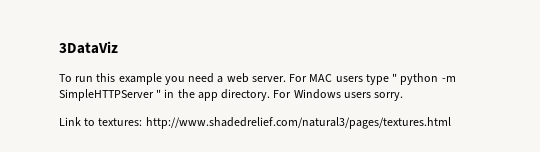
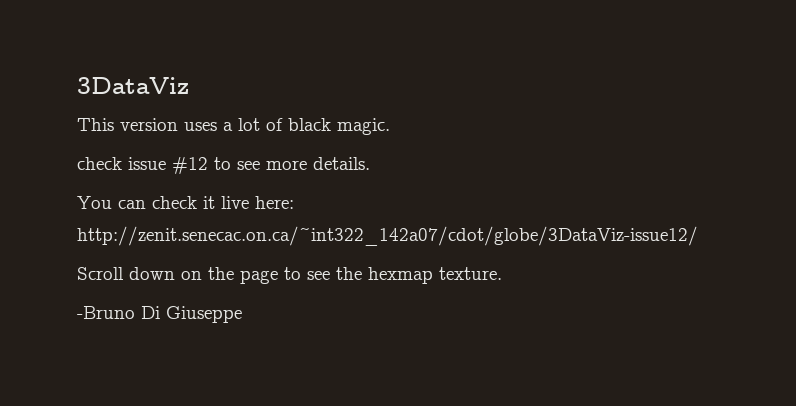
[59,73,456,85] [59,89,404,101] [59,117,451,129] To run this example you need a web server. For MAC users type " python -m SimpleHTTPServer " in the app directory. For Windows users sorry. // Link to textures: http://www.shadedrelief.com/natural3/pages/textures.html -> [77,118,390,135] [77,157,370,174] [77,196,294,209] [77,226,698,246] [77,267,502,284] [77,306,242,323] This version uses a lot of black magic. // check issue #12 to see more details. // You can check it live here: http://zenit.senecac.on.ca/~int322_142a07/cdot/globe/3DataViz-issue12/ // Scroll down on the page to see the hexmap texture. // -Bruno Di Giuseppe

